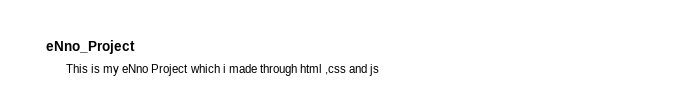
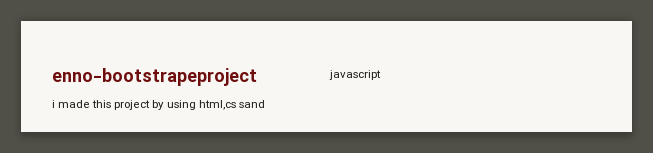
[46,40,135,54] [66,64,380,76] eNno_Project // This is my eNno Project which i made through html ,css and js -> [52,68,257,86] [52,100,265,110] [329,70,381,80] enno-bootstrapeproject // i made this project by using html,cs sand javascript

